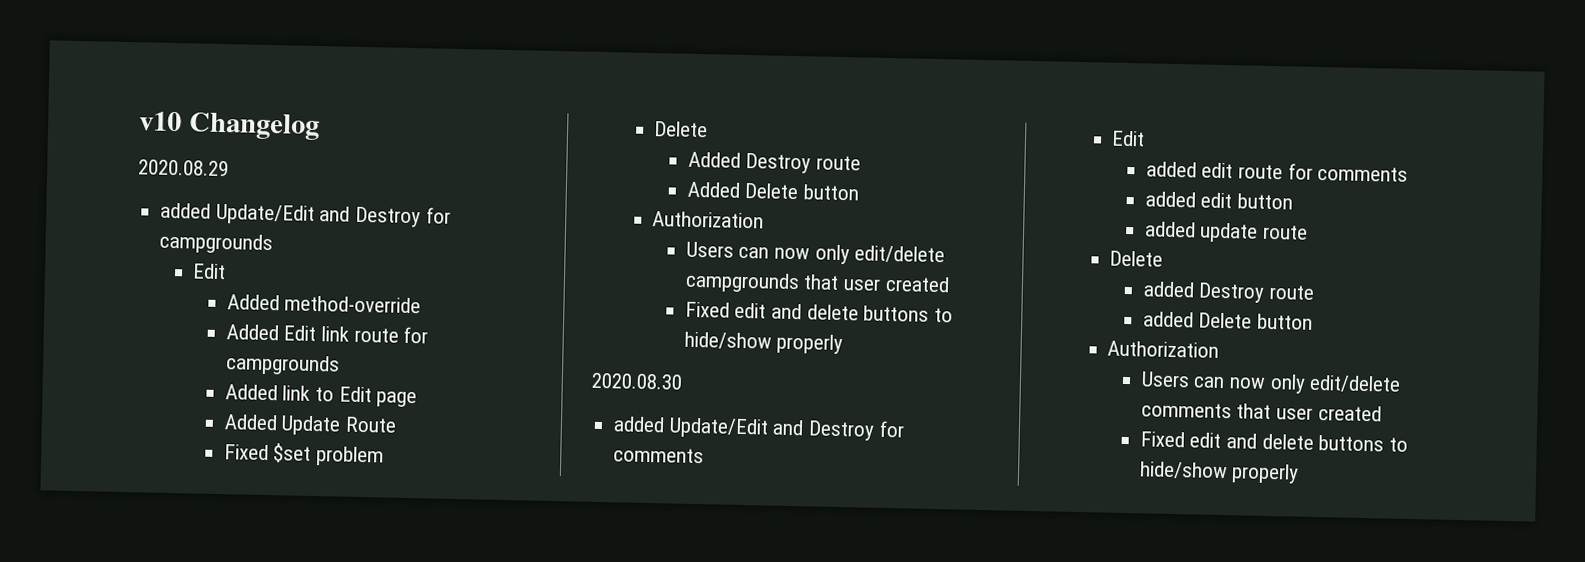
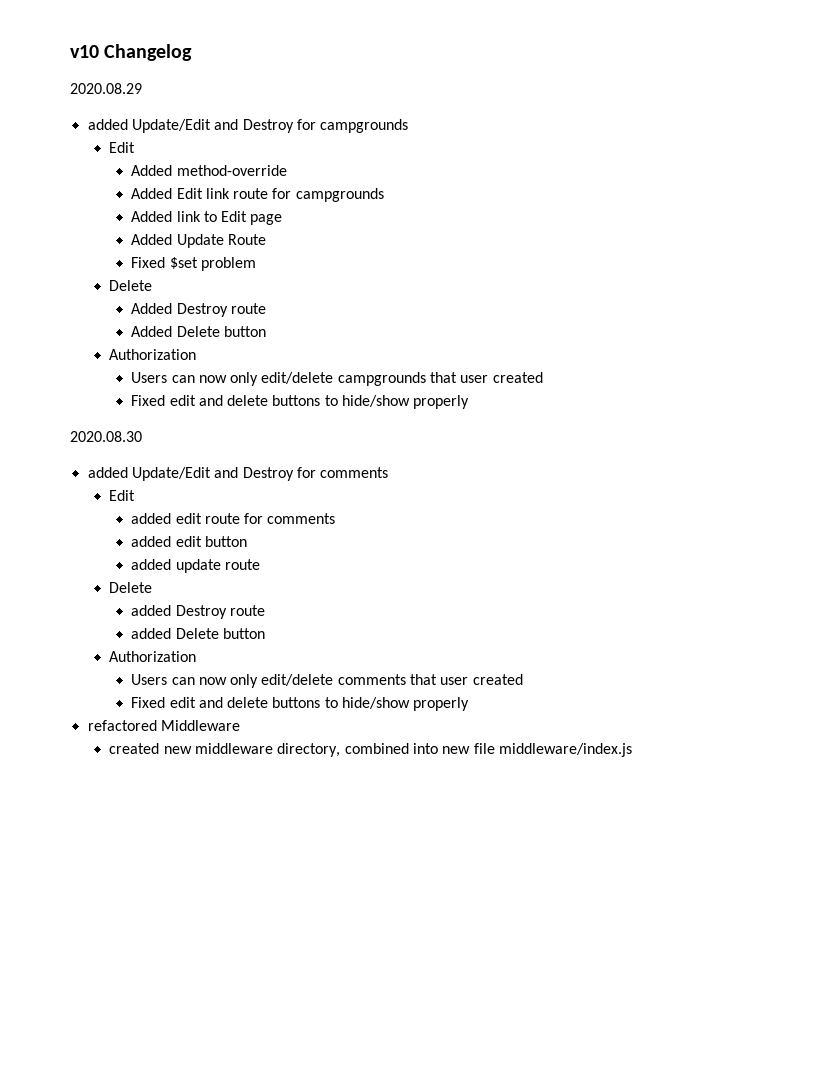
(1300, 473) none -> [87,720,240,731] [109,743,632,757] // refactored Middleware // created new middleware directory, combined into new file middleware/index.js

